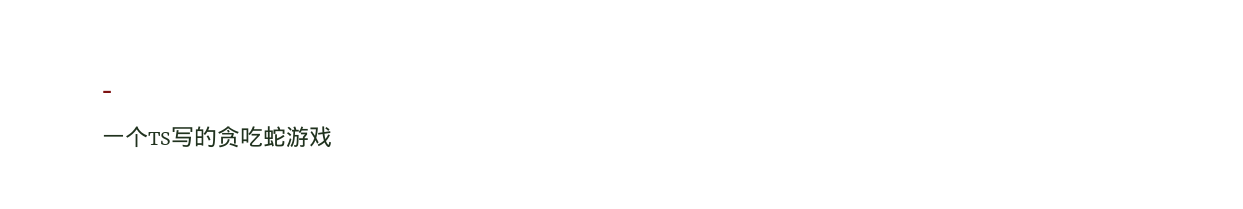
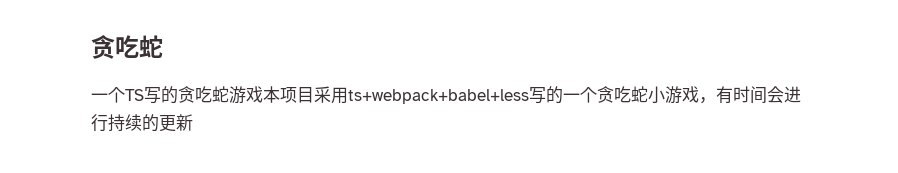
[102,90,112,98] - -> [91,35,163,59] 贪吃蛇
(332, 137) none -> [263,86,801,104] [91,114,193,132] 本项目采用ts+webpack+babel+less写的一个贪吃蛇小游戏，有时间会进行持续的更新

